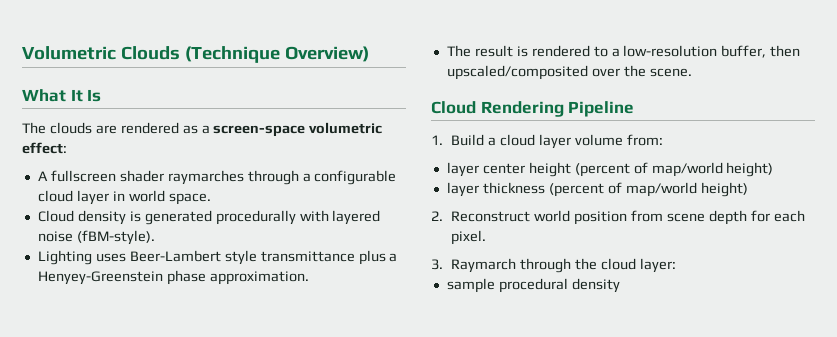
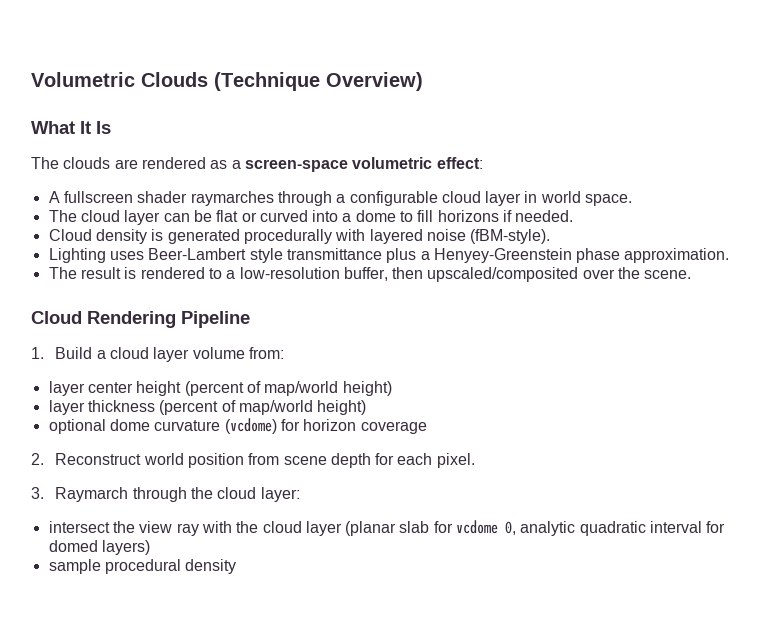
(211, 199) none -> [48,210,574,225] // The cloud layer can be flat or curved into a dome to fill horizons if needed.
(748, 189) none -> [48,418,427,434] // optional dome curvature (vcdome) for horizon coverage
(676, 265) none -> [48,520,726,536] [48,540,150,555] // intersect the view ray with the cloud layer (planar slab for vcdome 0, analytic quadratic interval for domed layers)

